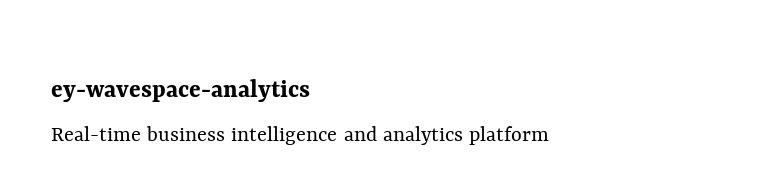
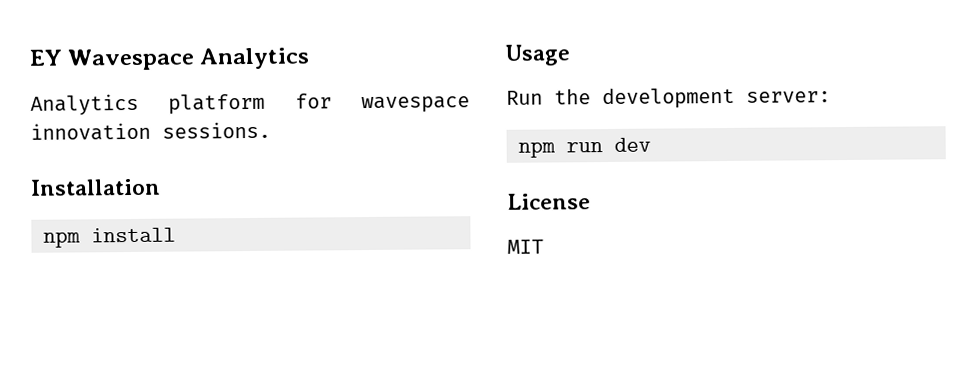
[51,79,310,102] [51,126,550,145] ey-wavespace-analytics // Real-time business intelligence and analytics platform -> [29,47,310,71] [30,93,470,116] [30,121,271,141] [30,178,161,196] [43,227,176,248] [505,44,571,66] [506,86,831,110] [518,137,651,158] [507,193,591,210] [507,239,544,254] EY Wavespace Analytics // Analytics platform for wavespace innovation sessions. // Installation // npm install // Usage // Run the development server: // npm run dev // License // MIT

